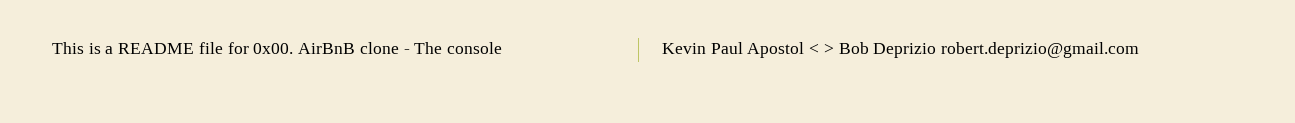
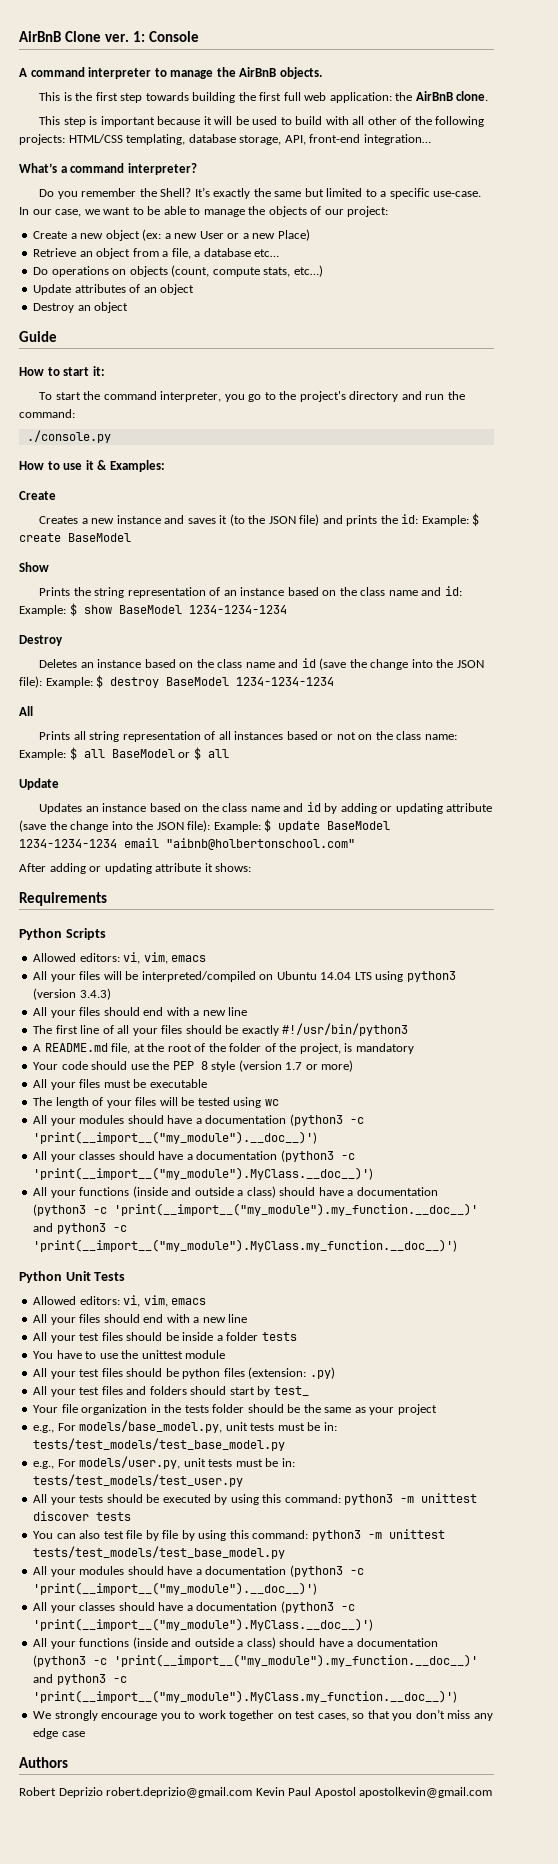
[52,42,502,54] [662,42,1140,58] This is a README file for 0x00. AirBnB clone - The console // Kevin Paul Apostol < > Bob Deprizio robert.deprizio@gmail.com -> [19,31,200,42] [19,67,322,79] [39,91,489,103] [39,116,485,127] [19,134,431,145] [19,163,197,175] [39,187,482,199] [19,206,389,217] [33,229,310,241] [33,248,280,259] [33,265,323,277] [33,284,195,295] [33,302,129,313] [19,331,57,342] [19,366,105,376] [39,391,465,402] [19,409,75,418] [26,430,111,443] [19,460,165,472] [19,491,56,500] [39,513,480,526] [19,533,131,542] [19,562,49,572] [39,586,462,598] [19,603,287,616] [19,635,63,646] [39,658,484,670] [19,675,335,688] [19,706,33,716] [39,731,457,742] [19,747,229,760] [19,778,59,790] [39,802,493,814] [19,819,391,832] [19,838,355,850] [19,863,252,874] [19,892,107,906] [19,928,106,940] [33,952,207,964] [33,971,456,982] [33,988,111,1000] [33,1007,248,1018] [33,1023,409,1036] [33,1043,414,1054] [33,1060,354,1072] [33,1079,207,1090] [33,1097,279,1108] [33,1114,364,1126] [33,1131,318,1144] [33,1150,355,1162] [33,1167,374,1180] [33,1186,438,1198] [33,1203,479,1216] [33,1223,127,1234] [33,1239,458,1252] [19,1271,126,1283] [33,1295,207,1307] [33,1314,248,1325] [33,1332,297,1343] [33,1350,226,1359] [33,1367,335,1379] [33,1386,309,1397] [33,1404,437,1415] [33,1420,337,1433] [33,1438,286,1451] [33,1456,295,1469] [33,1474,244,1487] [33,1493,478,1505] [33,1511,132,1521] [33,1529,445,1541] [33,1546,286,1559] [33,1565,364,1577] [33,1582,318,1595] [33,1601,355,1613] [33,1618,374,1631] [33,1637,438,1649] [33,1654,479,1667] [33,1674,127,1685] [33,1690,458,1703] [33,1709,493,1721] [33,1728,85,1739] [19,1757,68,1768] [19,1787,493,1798] AirBnB Clone ver. 1: Console // A command interpreter to manage the AirBnB objects. // This is the first step towards building the first full web application: the AirBnB clone. // This step is important because it will be used to build with all other of the following projects: HTML/CSS templating, database storage, API, front-end integration… // What’s a command interpreter? // Do you remember the Shell? It’s exactly the same but limited to a specific use-case. In our case, we want to be able to manage the objects of our project: // Create a new object (ex: a new User or a new Place) // Retrieve an object from a file, a database etc… // Do operations on objects (count, compute stats, etc…) // Update attributes of an object // Destroy an object // Guide // How to start it: // To start the command interpreter, you go to the project's directory and run the command: // ./console.py // How to use it & Examples: // Create // Creates a new instance and saves it (to the JSON file) and prints the id: Example: $ create BaseModel // Show // Prints the string representation of an instance based on the class name and id: Example: $ show BaseModel 1234-1234-1234 // Destroy // Deletes an instance based on the class name and id (save the change into the JSON file): Example: $ destroy BaseModel 1234-1234-1234 // All // Prints all string representation of all instances based or not on the class name: Example: $ all BaseModel or $ all // Update // Updates an instance based on the class name and id by adding or updating attribute (save the change into the JSON file): Example: $ update BaseModel 1234-1234-1234 email "aibnb@holbertonschool.com" // After adding or updating attribute it shows: // Requirements // Python Scripts // Allowed editors: vi, vim, emacs // All your files will be interpreted/compiled on Ubuntu 14.04 LTS using python3 (version 3.4.3) // All your files should end with a new line // The first line of all your files should be exactly #!/usr/bin/python3 // A README.md file, at the root of the folder of the project, is mandatory // Your code should use the PEP 8 style (version 1.7 or more) // All your files must be executable // The length of your files will be tested using wc // All your modules should have a documentation (python3 -c 'print(__import__("my_module").__doc__)') // All your classes should have a documentation (python3 -c 'print(__import__("my_module").MyClass.__doc__)') // All your functions (inside and outside a class) should have a documentation (python3 -c 'print(__import__("my_module").my_function.__doc__)' and python3 -c 'print(__import__("my_module").MyClass.my_function.__doc__)') // Python Unit Tests // Allowed editors: vi, vim, emacs // All your files should end with a new line // All your test files should be inside a folder tests // You have to use the unittest module // All your test files should be python files (extension: .py) // All your test files and folders should start by test_ // Your file organization in the tests folder should be the same as your project // e.g., For models/base_model.py, unit tests must be in: tests/test_models/test_base_model.py // e.g., For models/user.py, unit tests must be in: tests/test_models/test_user.py // All your tests should be executed by using this command: python3 -m unittest discover tests // You can also test file by file by using this command: python3 -m unittest tests/test_models/test_base_model.py // All your modules should have a documentation (python3 -c 'print(__import__("my_module").__doc__)') // All your classes should have a documentation (python3 -c 'print(__import__("my_module").MyClass.__doc__)') // All your functions (inside and outside a class) should have a documentation (python3 -c 'print(__import__("my_module").my_function.__doc__)' and python3 -c 'print(__import__("my_module").MyClass.my_function.__doc__)') // We strongly encourage you to work together on test cases, so that you don’t miss any edge case // Authors // Robert Deprizio robert.deprizio@gmail.com Kevin Paul Apostol apostolkevin@gmail.com

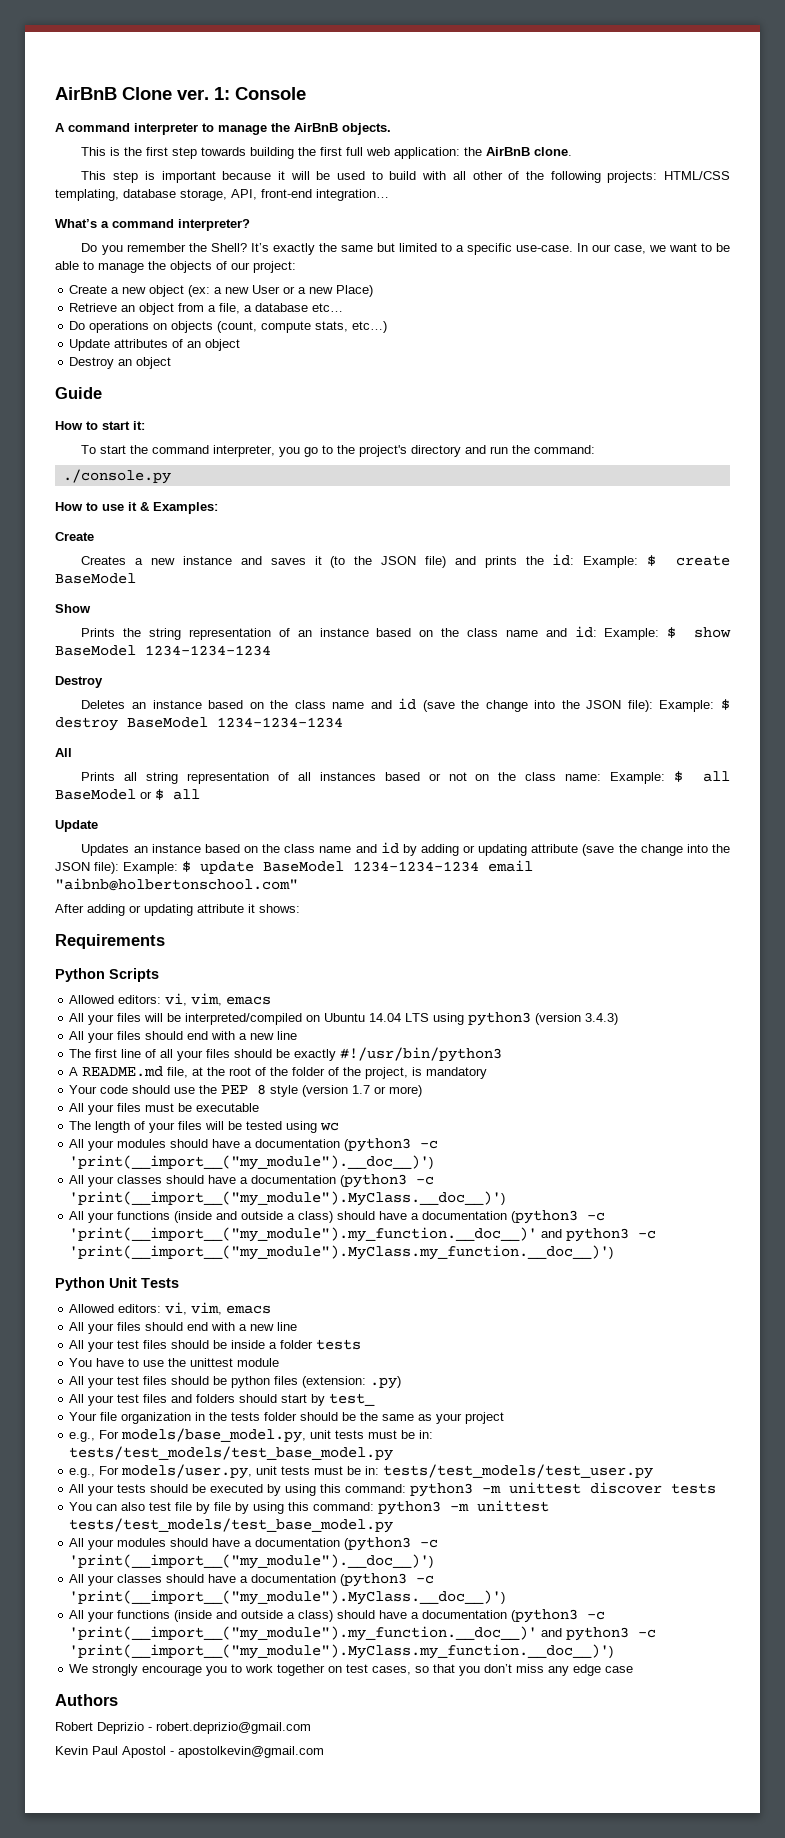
(103, 1792) none -> [148,1727,152,1731] -
(253, 1792) none -> (311, 1728) //
(356, 1792) none -> [170,1751,174,1755] -

